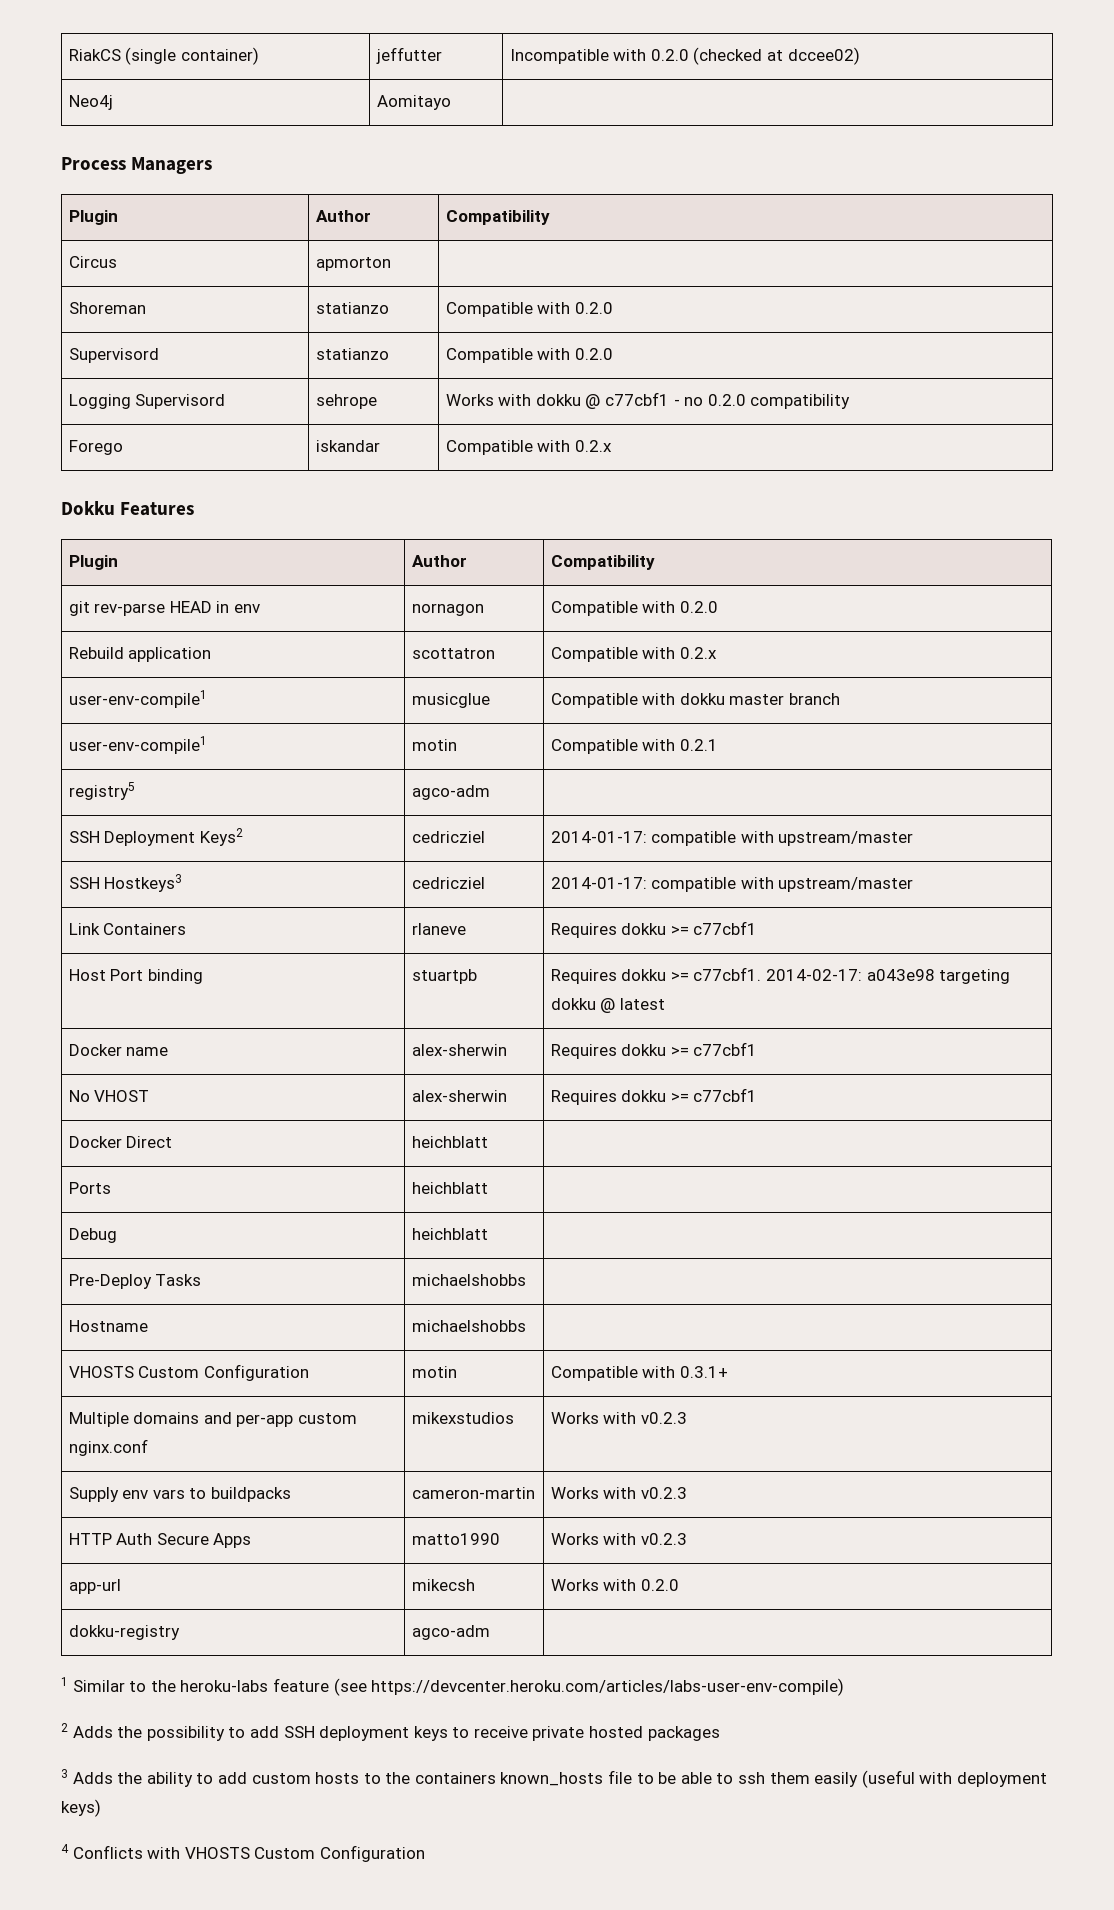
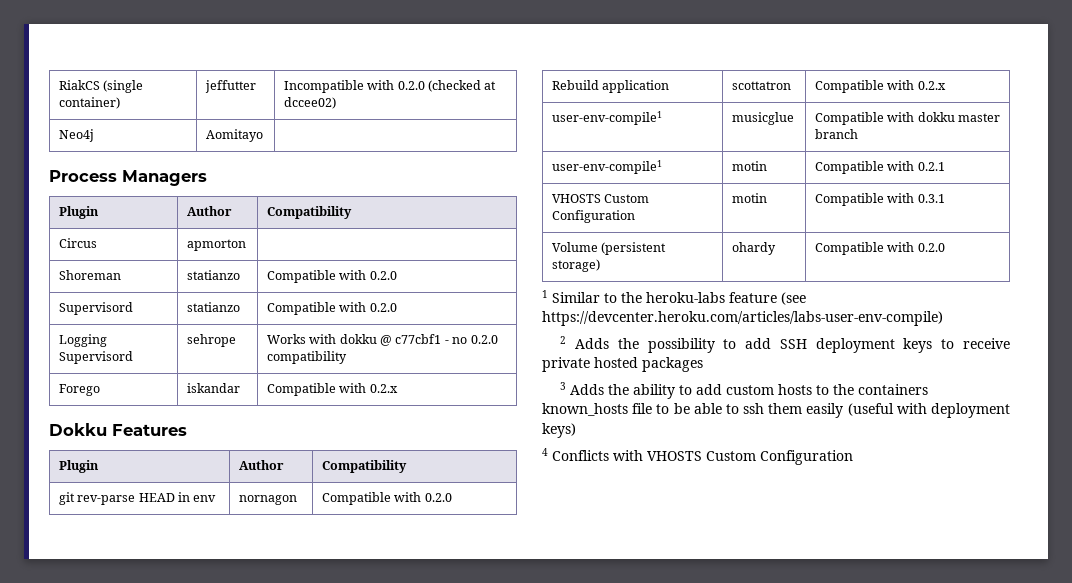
[68,782,135,800] [411,785,490,800] [68,828,243,846] [411,831,485,843] [550,831,914,846] [68,874,183,892] [411,877,485,889] [550,877,914,892] [68,923,187,935] [411,923,466,935] [550,921,758,938] [68,969,203,984] [411,969,477,984] [550,967,1011,984] [550,998,665,1013] [68,1044,169,1056] [411,1044,507,1056] [550,1042,758,1059] [68,1090,150,1102] [411,1090,507,1102] [550,1088,758,1105] [68,1136,173,1148] [411,1136,488,1148] [68,1182,111,1194] [411,1182,488,1194] [68,1228,117,1243] [411,1228,488,1240] [68,1274,202,1289] [411,1274,526,1286] [68,1320,148,1332] [411,1320,526,1332] // registry5 | agco-adm | // SSH Deployment Keys2 | cedricziel | 2014-01-17: compatible with upstream/master // SSH Hostkeys3 | cedricziel | 2014-01-17: compatible with upstream/master // Link Containers | rlaneve | Requires dokku >= c77cbf1 // Host Port binding | stuartpb | Requires dokku >= c77cbf1. 2014-02-17: a043e98 targeting dokku @ latest // Docker name | alex-sherwin | Requires dokku >= c77cbf1 // No VHOST | alex-sherwin | Requires dokku >= c77cbf1 // Docker Direct | heichblatt | // Ports | heichblatt | // Debug | heichblatt | // Pre-Deploy Tasks | michaelshobbs | // Hostname | michaelshobbs | -> (945, 166) none
[679,1366,728,1378] [68,1412,357,1427] [68,1439,148,1456] [411,1412,514,1424] [550,1412,687,1424] [68,1487,291,1502] [411,1487,535,1499] [550,1487,687,1499] [68,1533,252,1548] [411,1533,500,1545] [550,1533,687,1545] [68,1579,121,1594] [411,1579,475,1591] [550,1579,679,1591] [68,1625,180,1640] [411,1625,490,1640] 0.3.1+ // Multiple domains and per-app custom nginx.conf | mikexstudios | Works with v0.2.3 // Supply env vars to buildpacks | cameron-martin | Works with v0.2.3 // HTTP Auth Secure Apps | matto1990 | Works with v0.2.3 // app-url | mikecsh | Works with 0.2.0 // dokku-registry | agco-adm | -> [917,194,945,203] [551,242,667,255] [551,259,600,272] [731,242,776,255] [814,242,945,255] 0.3.1 // Volume (persistent storage) | ohardy | Compatible with 0.2.0

